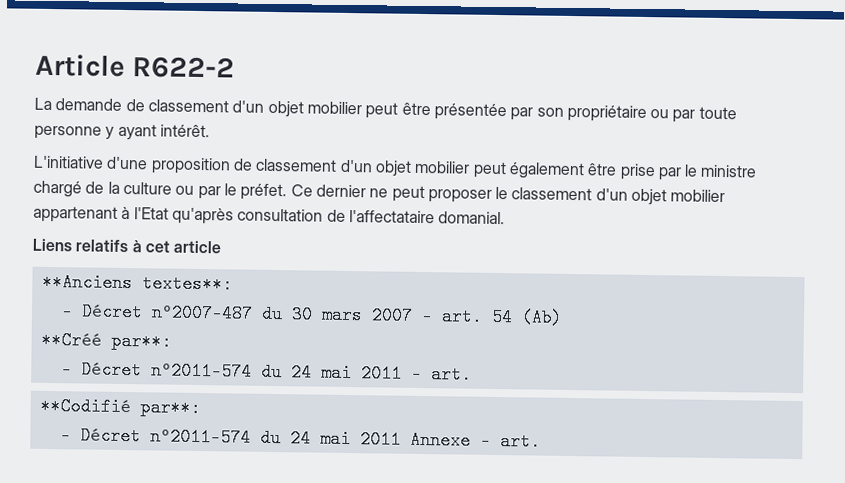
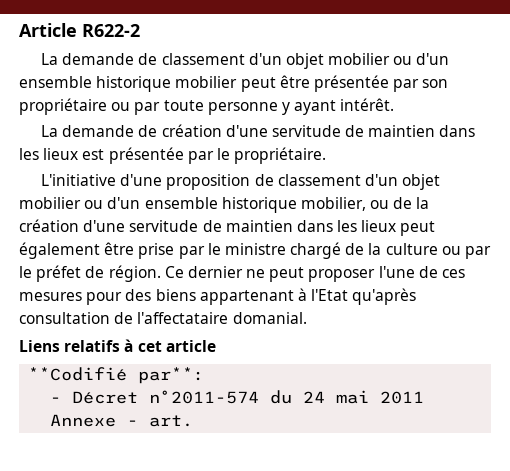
(362, 108) none -> [393,53,450,65] [19,76,238,92] ou d'un ensemble historique mobilier
(210, 131) none -> [40,124,476,137] [19,147,327,164] // La demande de création d'une servitude de maintien dans les lieux est présentée par le propriétaire.
(471, 167) none -> [84,197,430,213] [19,219,397,232] ou d'un ensemble historique mobilier, ou de la création d'une servitude de maintien dans les lieux
[240,183,288,201] préfet. -> [36,265,161,282] préfet de région.
[495,186,726,206] le classement d'un objet mobilier -> [378,266,466,278] [19,289,196,305] l'une de ces mesures pour des biens
[41,272,233,294] [60,302,563,327] [40,330,172,351] [60,360,472,384] // **Anciens textes**: // - Décret n°2007-487 du 30 mars 2007 - art. 54 (Ab) // **Créé par**: // - Décret n°2011-574 du 24 mai 2011 - art. -> (216, 346) none

